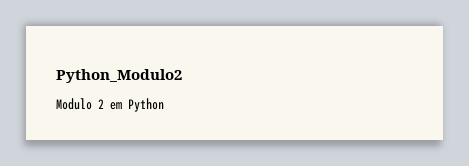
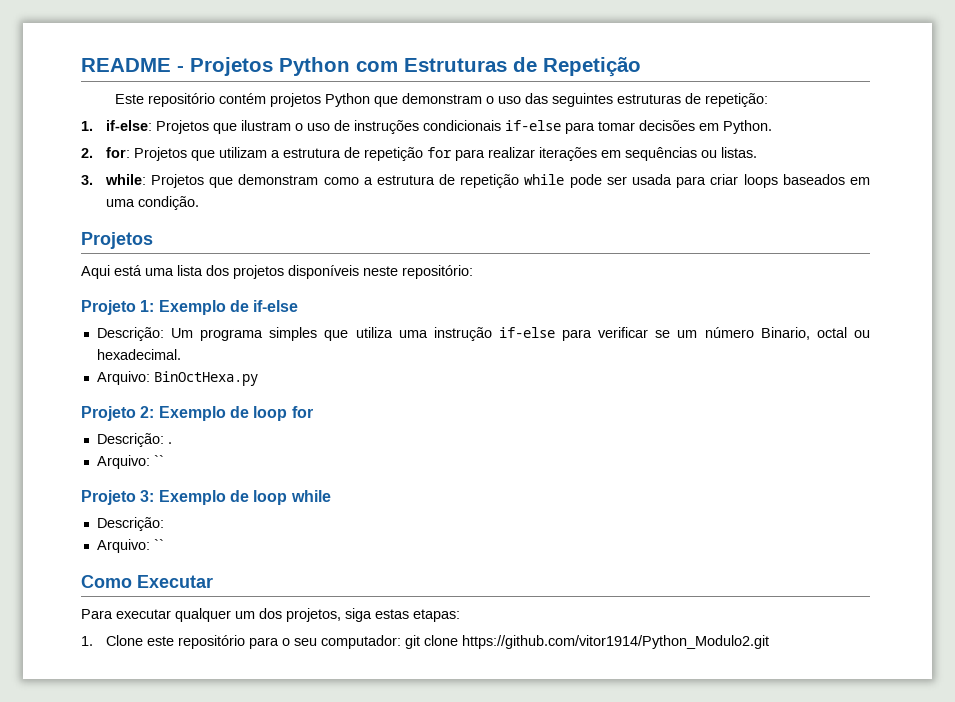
[56,69,182,83] [56,98,164,112] Python_Modulo2 // Modulo 2 em Python -> [81,57,641,77] [115,93,769,107] [81,120,772,134] [81,147,757,161] [81,174,870,188] [105,196,199,210] [81,232,153,249] [81,265,473,279] [81,300,299,315] [96,327,870,341] [96,349,181,360] [96,371,258,386] [81,406,313,421] [96,433,172,447] [96,455,164,469] [81,490,331,505] [96,517,164,531] [96,539,164,553] [81,575,213,588] [81,608,460,622] [81,635,769,649] README - Projetos Python com Estruturas de Repetição // Este repositório contém projetos Python que demonstram o uso das seguintes estruturas de repetição: // 1. if-else: Projetos que ilustram o uso de instruções condicionais if-else para tomar decisões em Python. // 2. for: Projetos que utilizam a estrutura de repetição for para realizar iterações em sequências ou listas. // 3. while: Projetos que demonstram como a estrutura de repetição while pode ser usada para criar loops baseados em uma condição. // Projetos // Aqui está uma lista dos projetos disponíveis neste repositório: // Projeto 1: Exemplo de if-else // Descrição: Um programa simples que utiliza uma instrução if-else para verificar se um número Binario, octal ou hexadecimal. // Arquivo: BinOctHexa.py // Projeto 2: Exemplo de loop for // Descrição: . // Arquivo: `` // Projeto 3: Exemplo de loop while // Descrição: // Arquivo: `` // Como Executar // Para executar qualquer um dos projetos, siga estas etapas: // 1. Clone este repositório para o seu computador: git clone https://github.com/vitor1914/Python_Modulo2.git

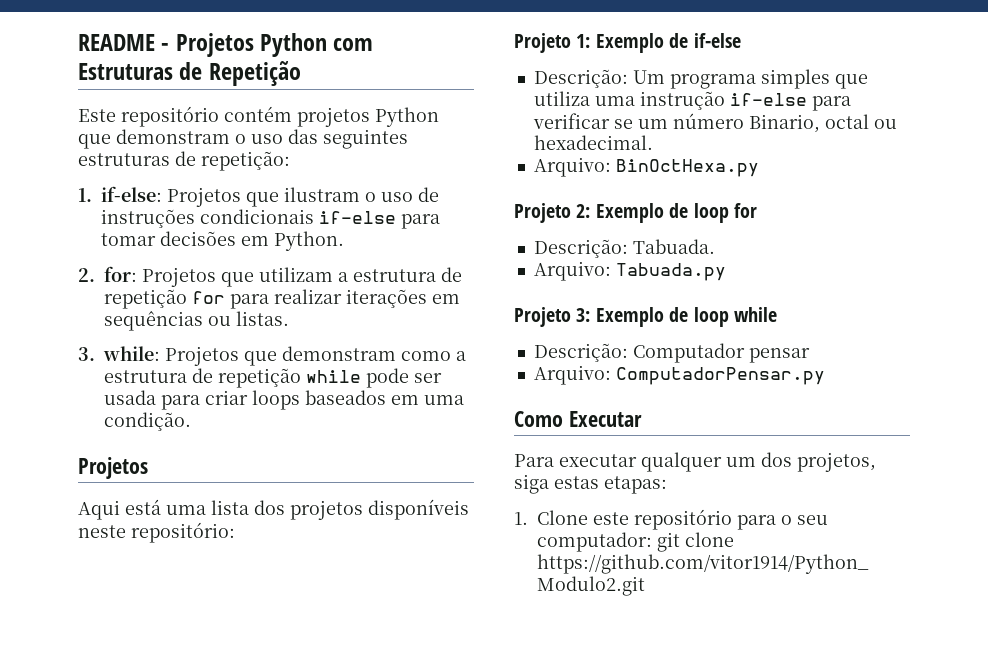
[167,442,172,444] [96,455,164,469] . // Arquivo: `` -> [632,239,715,254] [533,261,726,281] Tabuada. // Arquivo: Tabuada.py
[96,539,164,553] // Arquivo: `` -> [632,343,810,363] [533,365,825,385] Computador pensar // Arquivo: ComputadorPensar.py

